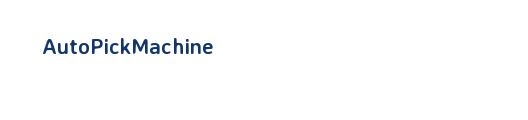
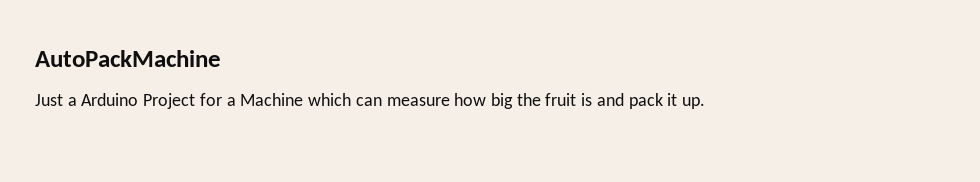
[42,38,214,54] AutoPickMachine -> [35,50,221,67] [35,93,706,109] AutoPackMachine // Just a Arduino Project for a Machine which can measure how big the fruit is and pack it up.

